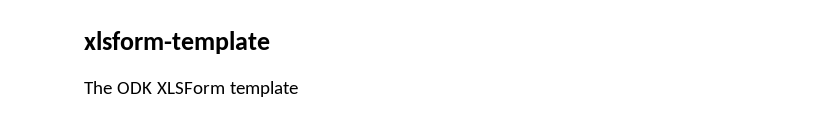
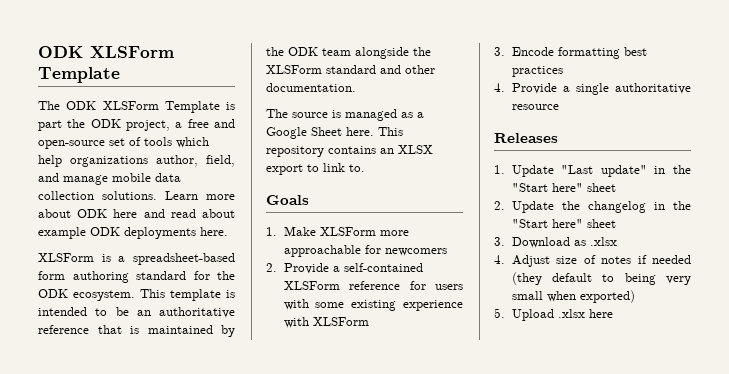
[84,31,270,54] xlsform-template -> [38,46,174,58] [38,67,120,83] ODK XLSForm Template
[229,81,298,97] template -> [164,101,235,113] [38,119,236,131] [38,137,209,149] [38,155,235,167] [38,173,181,185] [38,191,235,200] [38,209,235,218] [38,227,228,239] [38,253,235,265] [38,271,235,283] [38,289,235,301] [38,307,235,318] [38,325,235,337] [266,47,431,59] [266,65,435,74] [266,83,356,92] [266,109,424,121] [266,127,403,139] [266,145,433,157] [266,163,365,175] [266,195,309,205] [266,226,409,236] [283,245,447,257] [266,263,423,274] [283,281,463,290] [283,299,463,311] [283,317,369,328] [494,47,647,59] [511,66,563,77] [494,83,691,95] [511,104,559,110] [494,133,558,143] [494,165,691,177] [511,183,616,192] [494,201,691,213] [511,219,616,228] [494,237,617,248] [494,255,691,267] [511,272,691,285] [511,290,635,303] [494,308,613,321] Template is part the ODK project, a free and open-source set of tools which help organizations author, field, and manage mobile data collection solutions. Learn more about ODK here and read about example ODK deployments here. // XLSForm is a spreadsheet-based form authoring standard for the ODK ecosystem. This template is intended to be an authoritative reference that is maintained by the ODK team alongside the XLSForm standard and other documentation. // The source is managed as a Google Sheet here. This repository contains an XLSX export to link to. // Goals // 1. Make XLSForm more approachable for newcomers // 2. Provide a self-contained XLSForm reference for users with some existing experience with XLSForm // 3. Encode formatting best practices // 4. Provide a single authoritative resource // Releases // 1. Update "Last update" in the "Start here" sheet // 2. Update the changelog in the "Start here" sheet // 3. Download as .xlsx // 4. Adjust size of notes if needed (they default to being very small when exported) // 5. Upload .xlsx here

